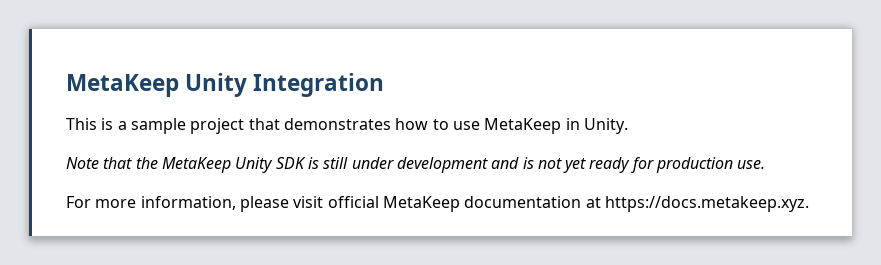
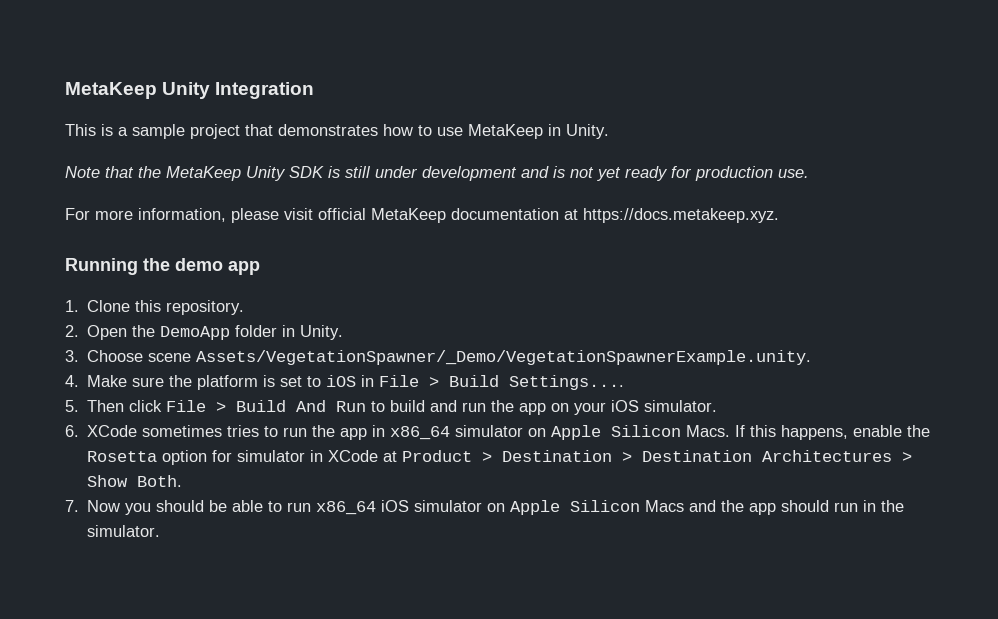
(809, 204) none -> [65,258,260,275] [65,300,245,315] [65,325,344,340] [65,350,812,365] [65,375,625,390] [65,400,718,415] [65,425,931,440] [87,450,913,465] [87,475,183,487] [65,500,905,515] [87,525,161,537] // Running the demo app // 1. Clone this repository. // 2. Open the DemoApp folder in Unity. // 3. Choose scene Assets/VegetationSpawner/_Demo/VegetationSpawnerExample.unity. // 4. Make sure the platform is set to iOS in File > Build Settings.... // 5. Then click File > Build And Run to build and run the app on your iOS simulator. // 6. XCode sometimes tries to run the app in x86_64 simulator on Apple Silicon Macs. If this happens, enable the Rosetta option for simulator in XCode at Product > Destination > Destination Architectures > Show Both. // 7. Now you should be able to run x86_64 iOS simulator on Apple Silicon Macs and the app should run in the simulator.

